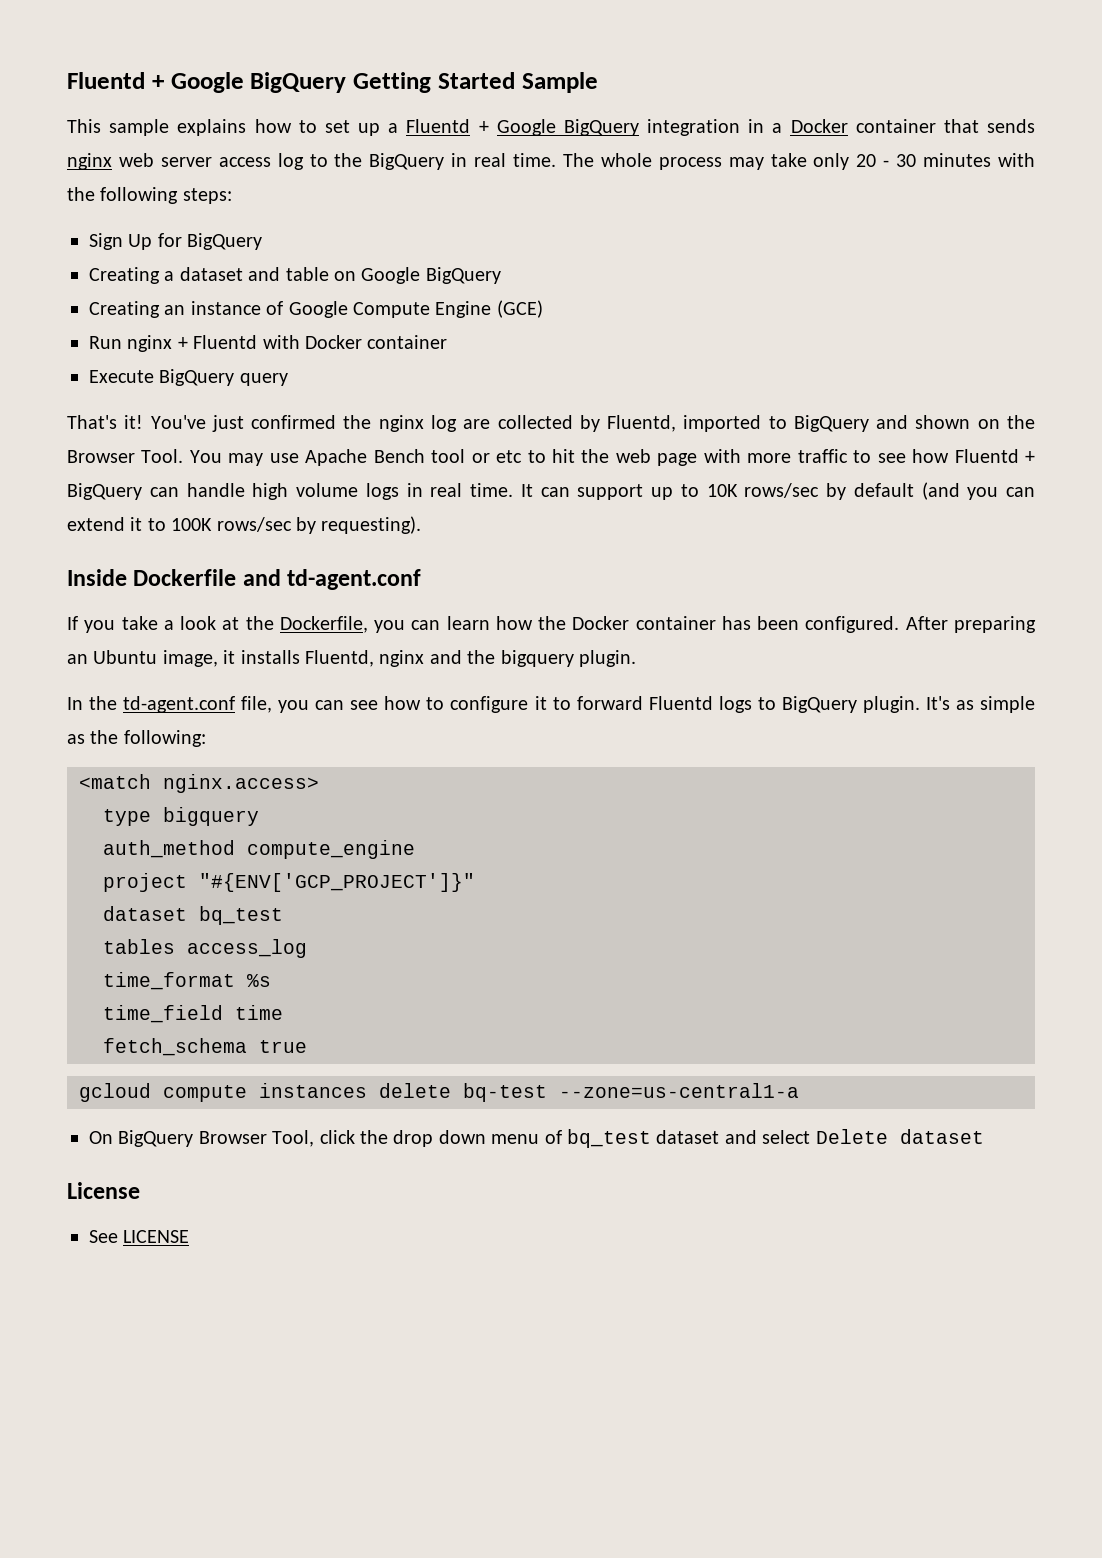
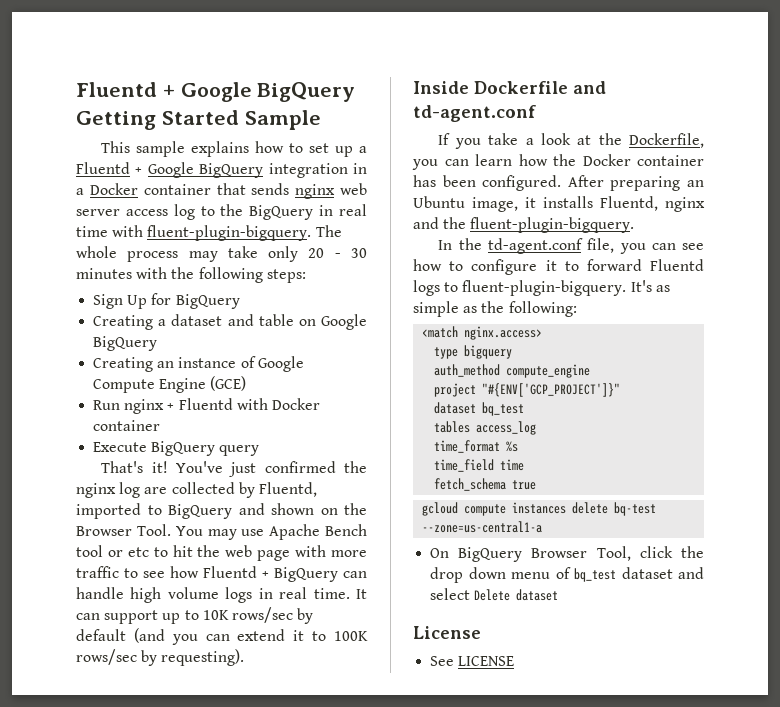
[513,153,557,167] time. -> [76,225,312,241] time with fluent-plugin-bigquery.
[500,650,636,667] bigquery plugin. -> [470,217,635,233] fluent-plugin-bigquery.
[781,696,920,713] BigQuery plugin. -> [462,280,627,296] fluent-plugin-bigquery.

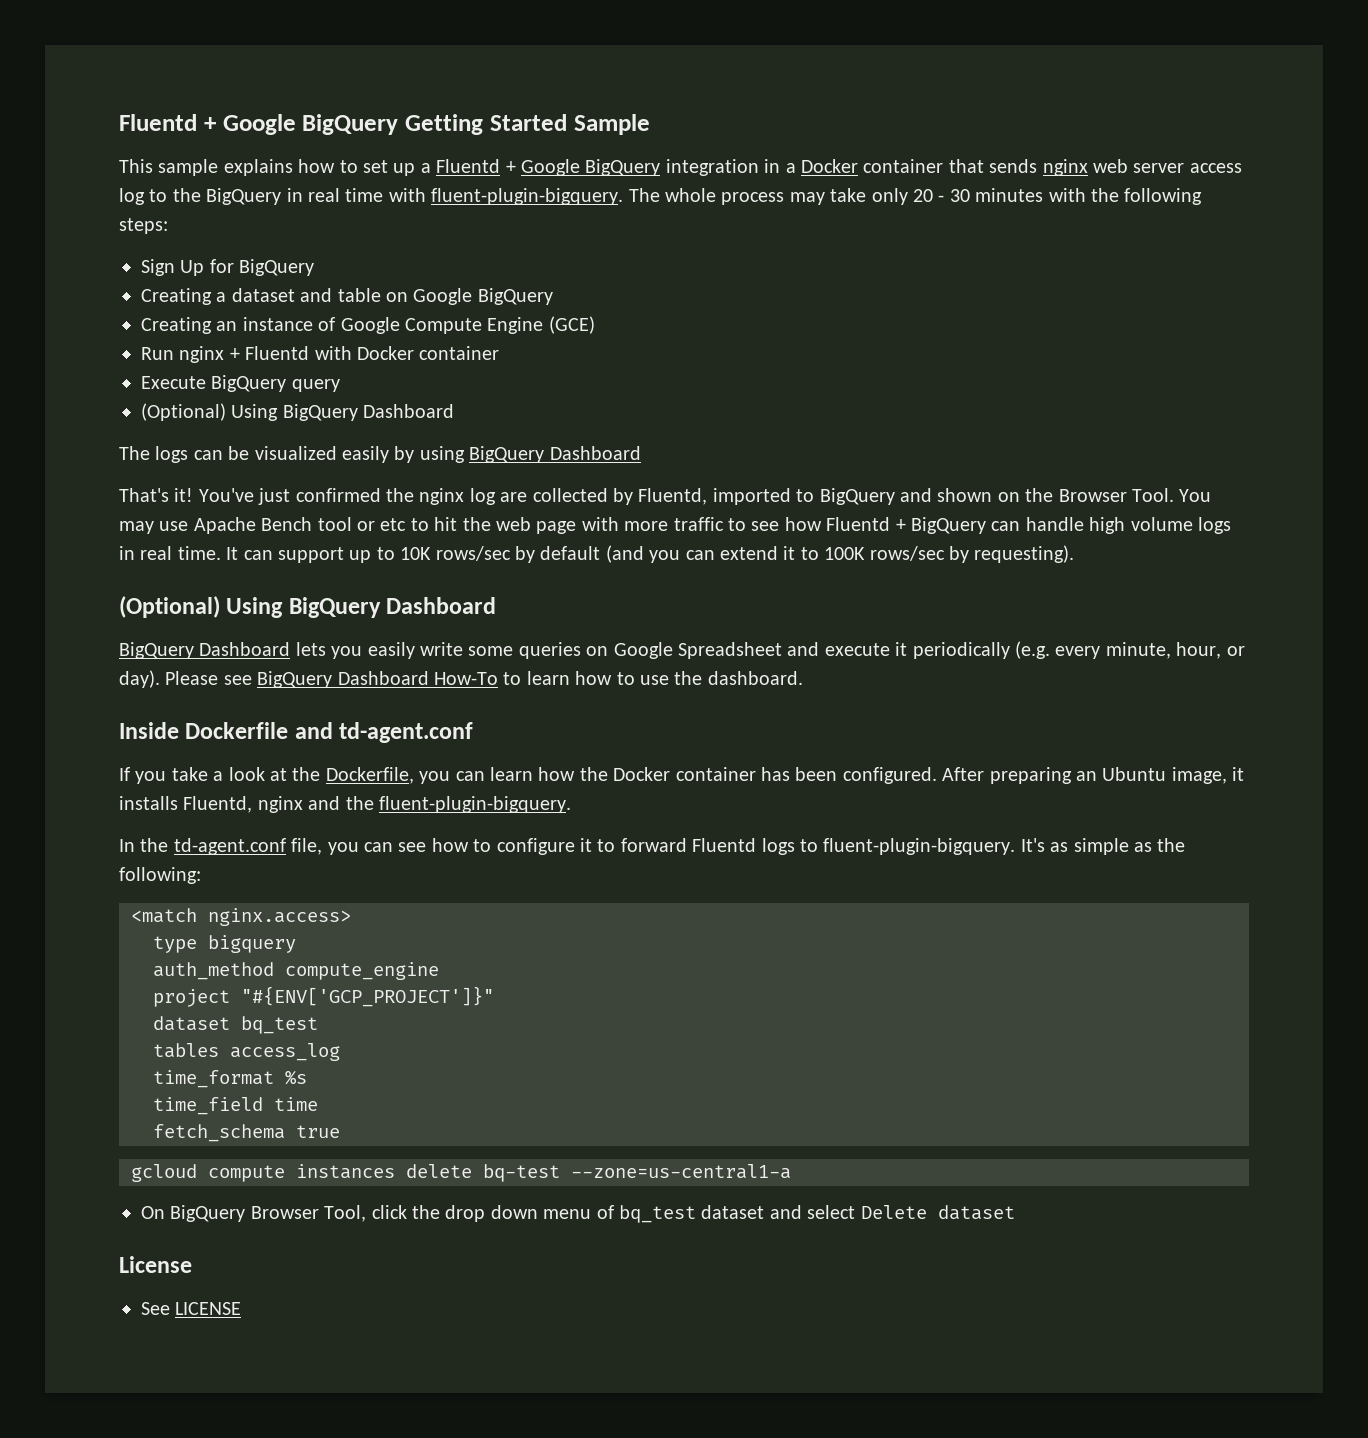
(260, 450) none -> [141,403,455,421] [119,446,641,463] // (Optional) Using BigQuery Dashboard // The logs can be visualized easily by using BigQuery Dashboard
(245, 657) none -> [119,596,497,618] [119,641,1245,659] [119,670,803,688] // (Optional) Using BigQuery Dashboard // BigQuery Dashboard lets you easily write some queries on Google Spreadsheet and execute it periodically (e.g. every minute, hour, or day). Please see BigQuery Dashboard How-To to learn how to use the dashboard.

